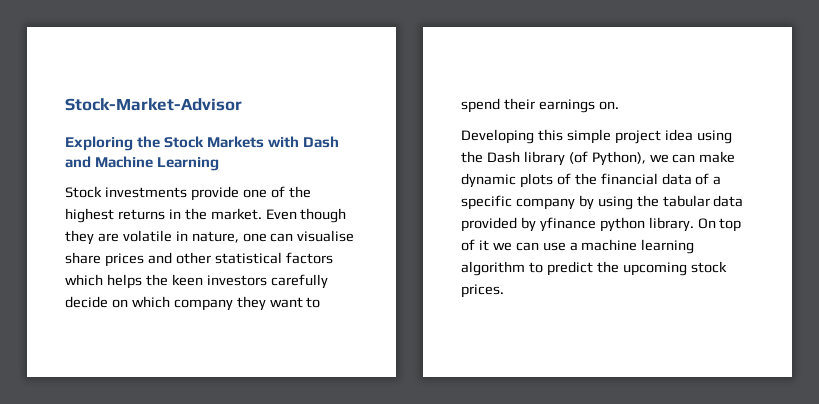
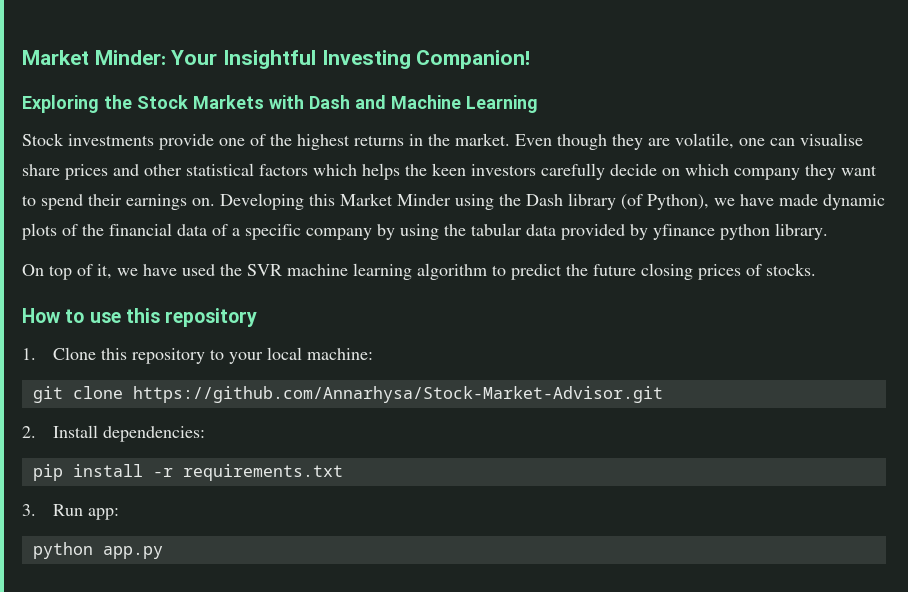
[65,98,242,111] Stock-Market-Advisor -> [22,50,531,69] Market Minder: Your Insightful Investing Companion!
[122,230,239,243] volatile in nature, -> [675,133,734,149] volatile,
(619, 105) // -> (215, 202) none
[566,129,693,144] simple project idea -> [340,193,451,206] Market Minder
[672,151,736,163] can make -> [740,194,818,206] have made
(694, 224) none -> (828, 231) //
[478,240,578,251] it we can use a -> [97,264,282,279] it, we have used the SVR
[622,261,727,276] [461,284,504,298] upcoming stock prices. -> [593,263,816,280] [22,308,258,327] [22,347,373,364] [32,386,663,403] [22,425,205,442] [32,464,343,481] [22,504,119,520] [32,542,163,559] future closing prices of stocks. // How to use this repository // 1. Clone this repository to your local machine: // git clone https://github.com/Annarhysa/Stock-Market-Advisor.git // 2. Install dependencies: // pip install -r requirements.txt // 3. Run app: // python app.py

